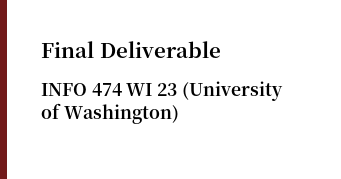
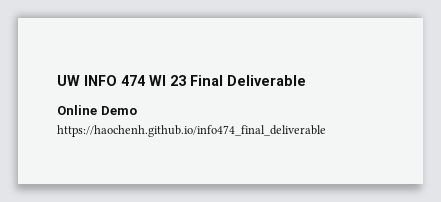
[41,41,221,58] Final Deliverable // -> [57,75,80,86] UW
[181,81,283,101] [41,103,179,124] (University of Washington) -> [190,75,306,86] [57,105,137,115] [57,125,326,137] Final Deliverable // Online Demo // https://haochenh.github.io/info474_final_deliverable

